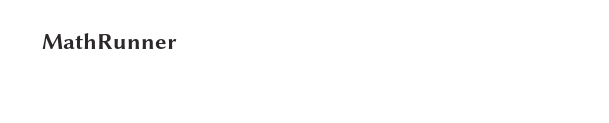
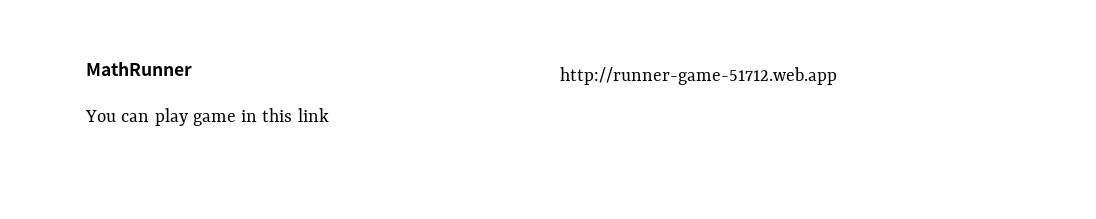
(177, 41) none -> [85,108,329,126] [560,67,837,85] // You can play game in this link http://runner-game-51712.web.app

